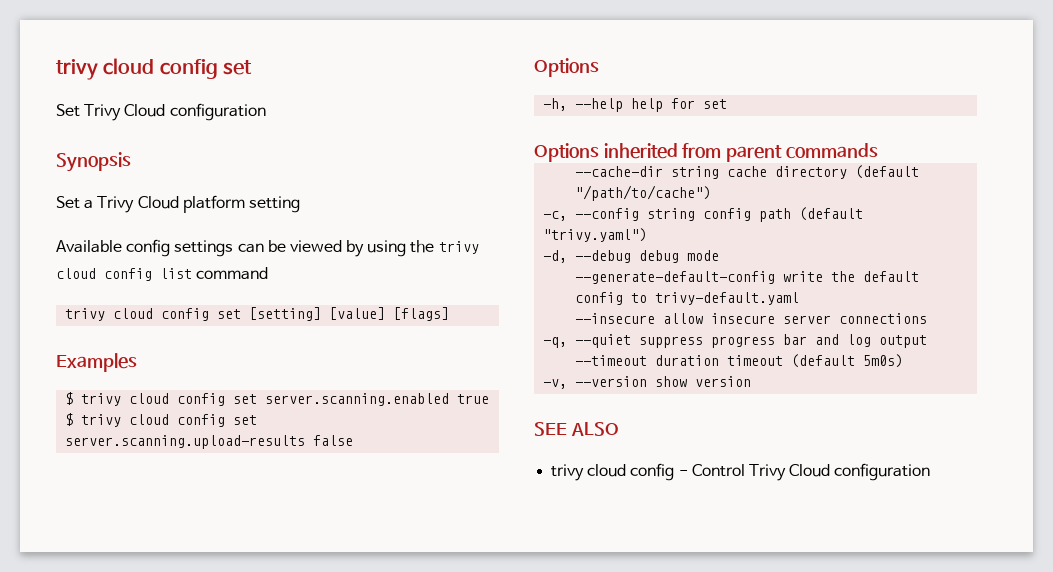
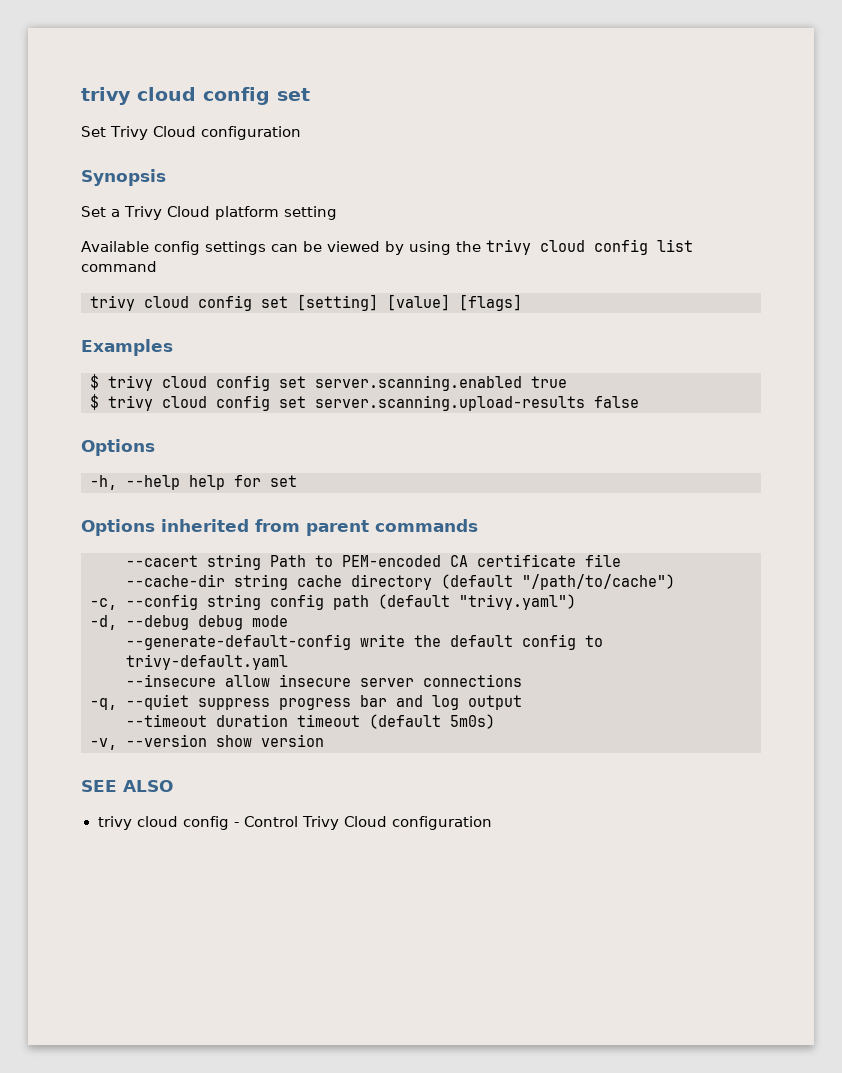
(878, 151) none -> [126,554,621,570] // --cacert string Path to PEM-encoded CA certificate file

